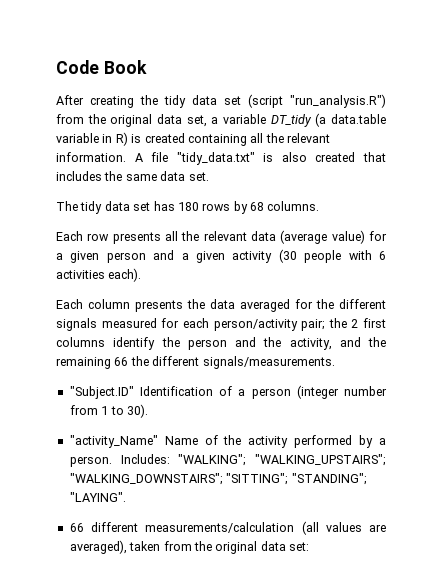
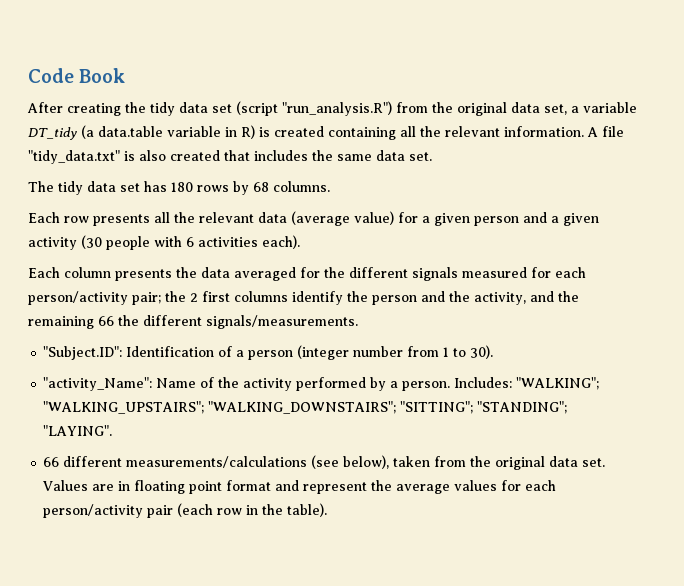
[69,386,134,399] "Subject.ID" -> [43,346,123,360] "Subject.ID":
[69,435,158,448] "activity_Name" -> [43,377,153,391] "activity_Name":
[145,521,386,535] [69,540,127,554] measurements/calculation (all values are averaged), -> [126,455,390,469] measurements/calculations (see below),
[289,542,309,551] set: -> [582,458,606,467] [43,480,557,494] [43,503,328,518] set. Values are in floating point format and represent the average values for each person/activity pair (each row in the table).

